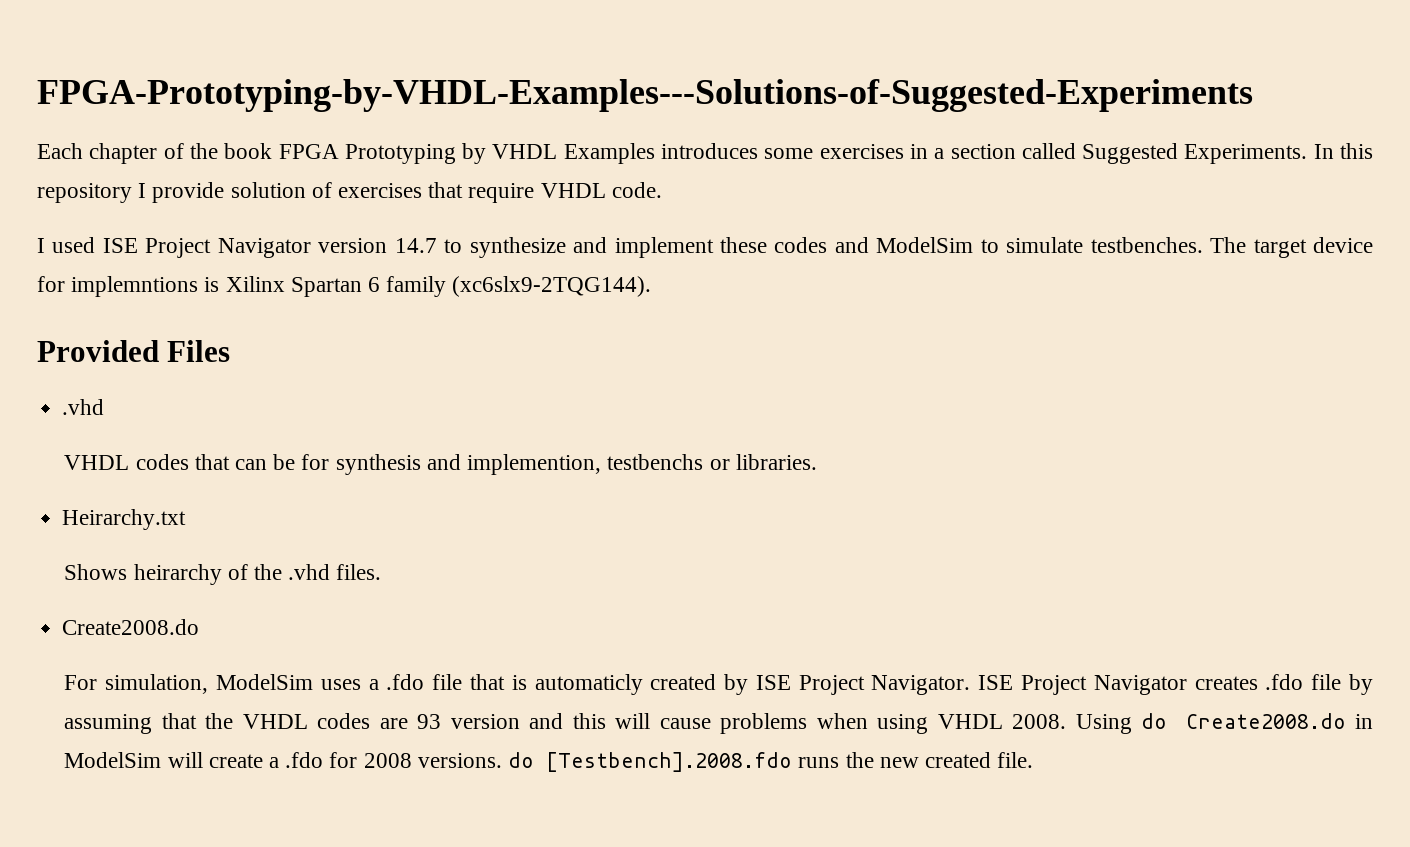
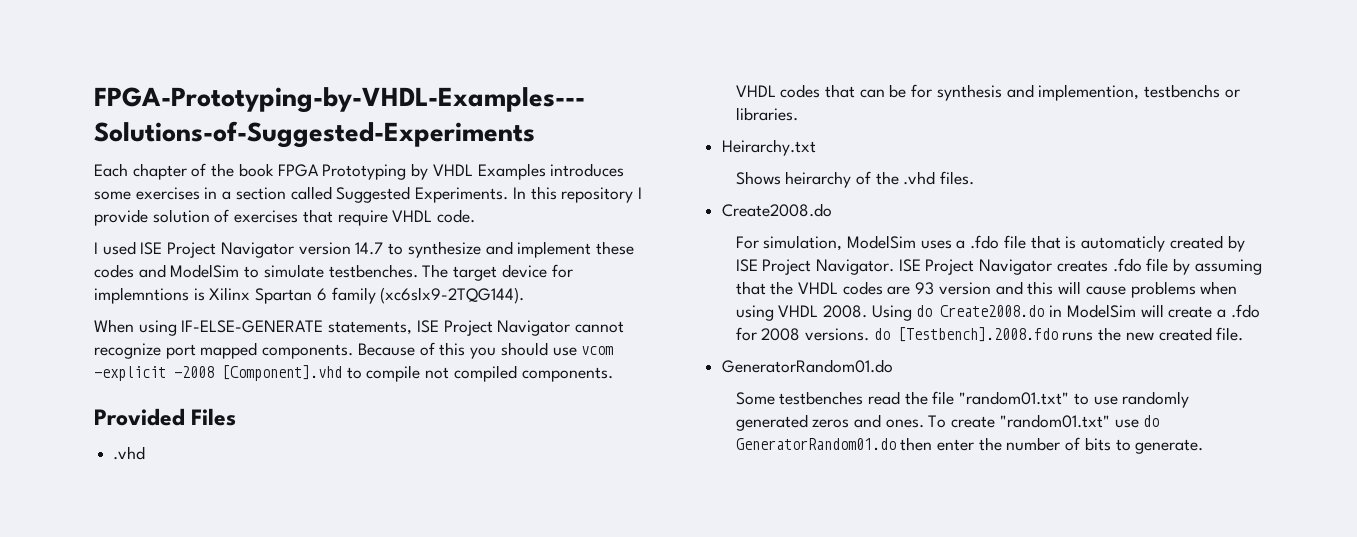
(652, 286) none -> [94,319,625,336] [94,342,614,359] [94,365,613,382] // When using IF-ELSE-GENERATE statements, ISE Project Navigator cannot recognize port mapped components. Because of this you should use vcom -explicit -2008 [Component].vhd to compile not compiled components.
(1034, 760) none -> [722,359,894,373] [735,391,1190,408] [735,414,1160,431] [735,437,1204,454] // GeneratorRandom01.do // Some testbenches read the file "random01.txt" to use randomly generated zeros and ones. To create "random01.txt" use do GeneratorRandom01.do then enter the number of bits to generate.

